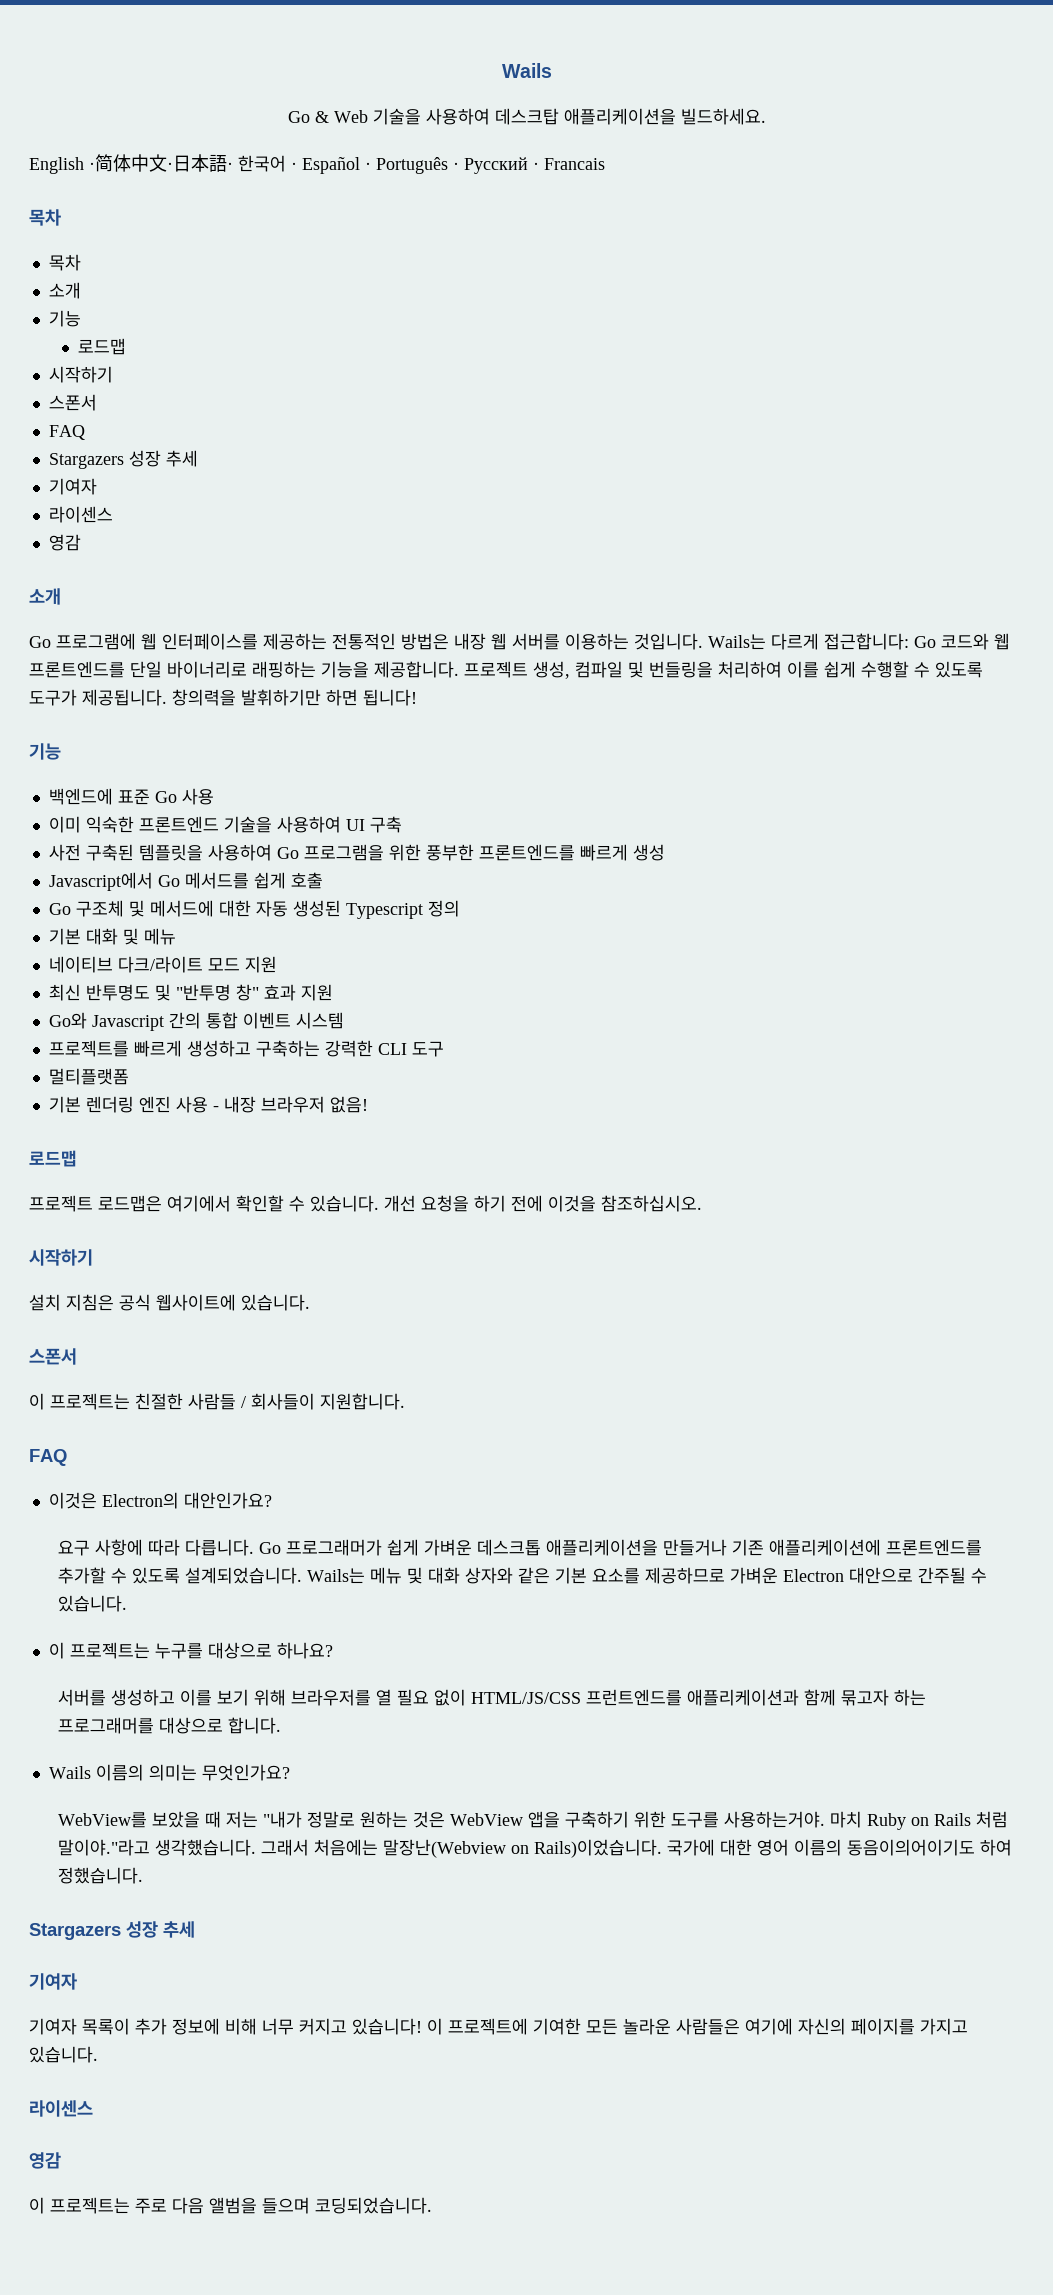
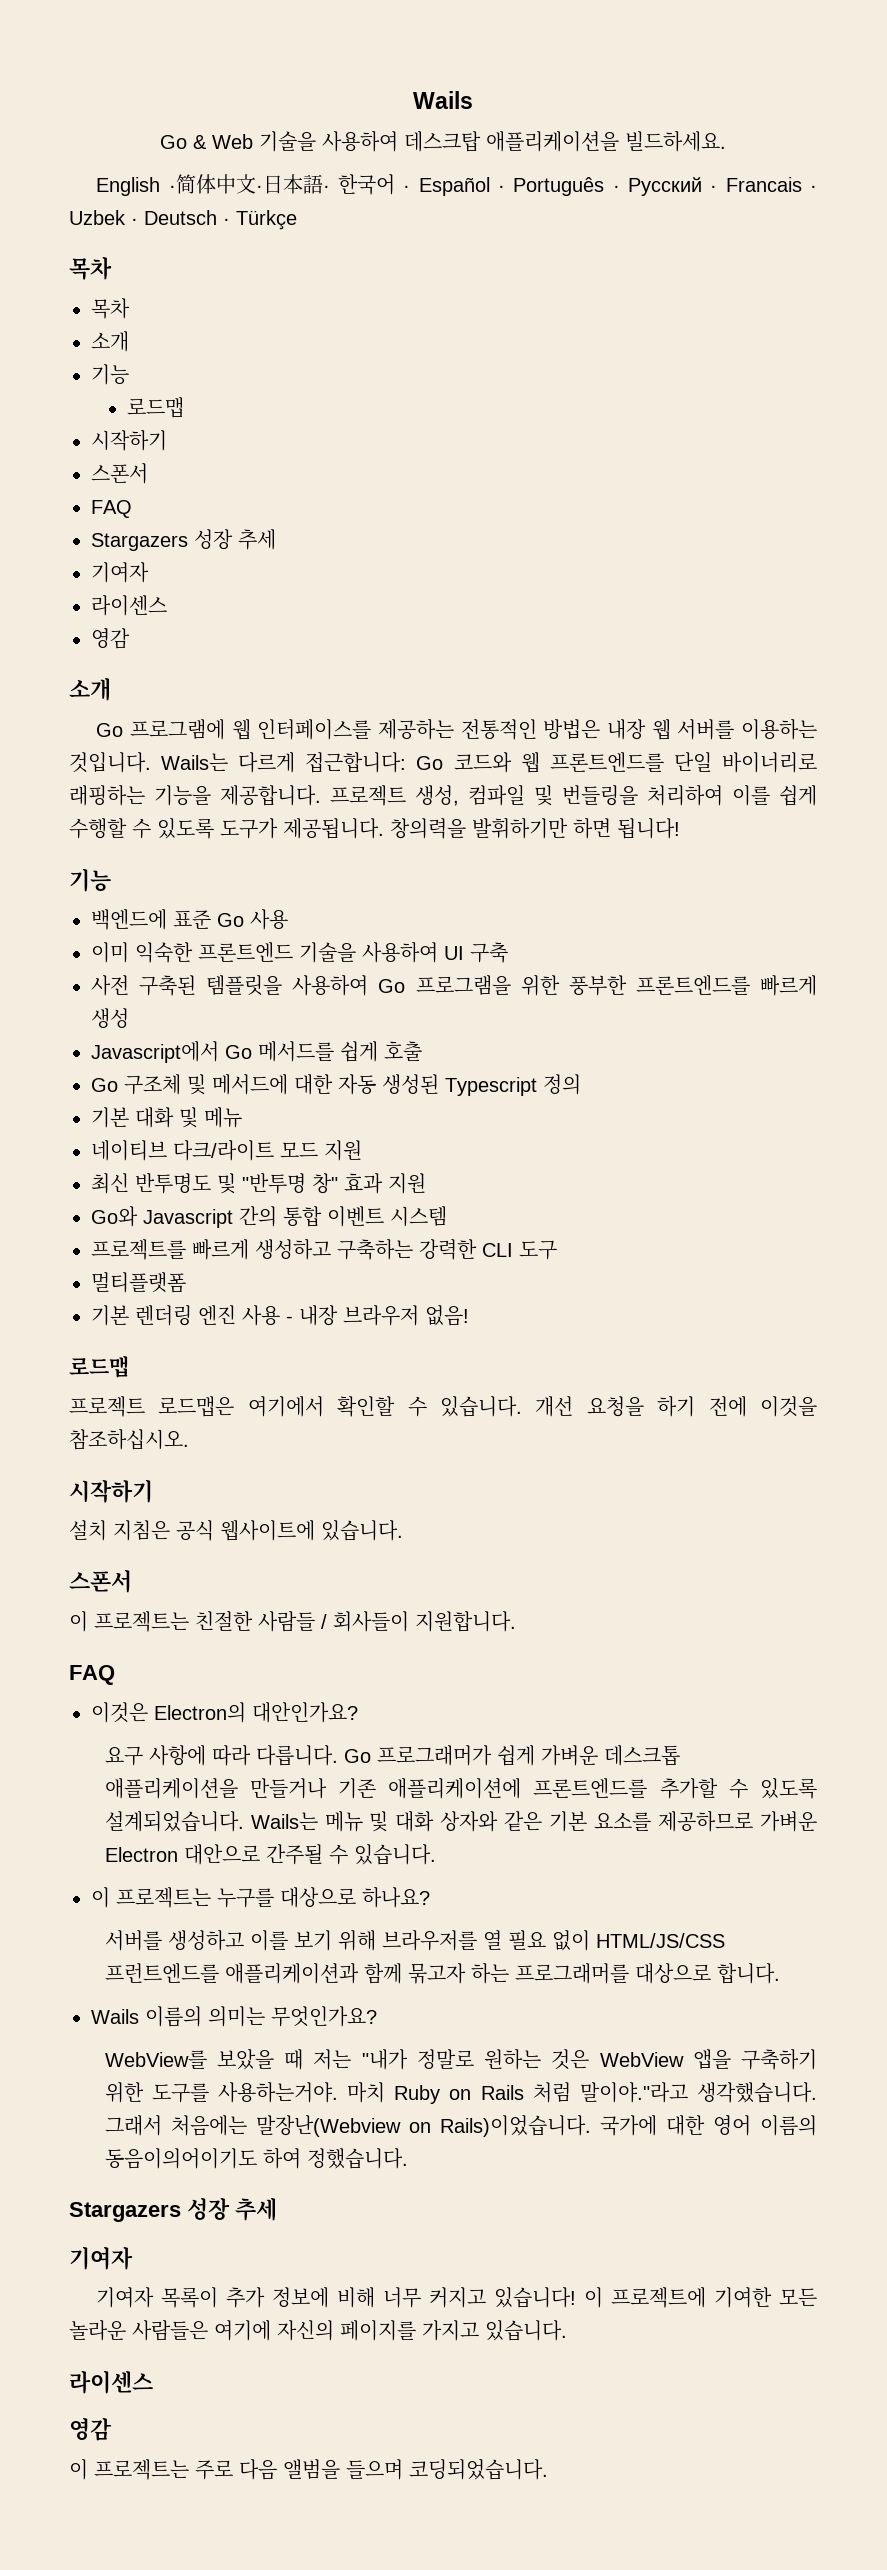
(605, 164) none -> [809,185,817,192] [69,210,297,230] · Uzbek · Deutsch · Türkçe

